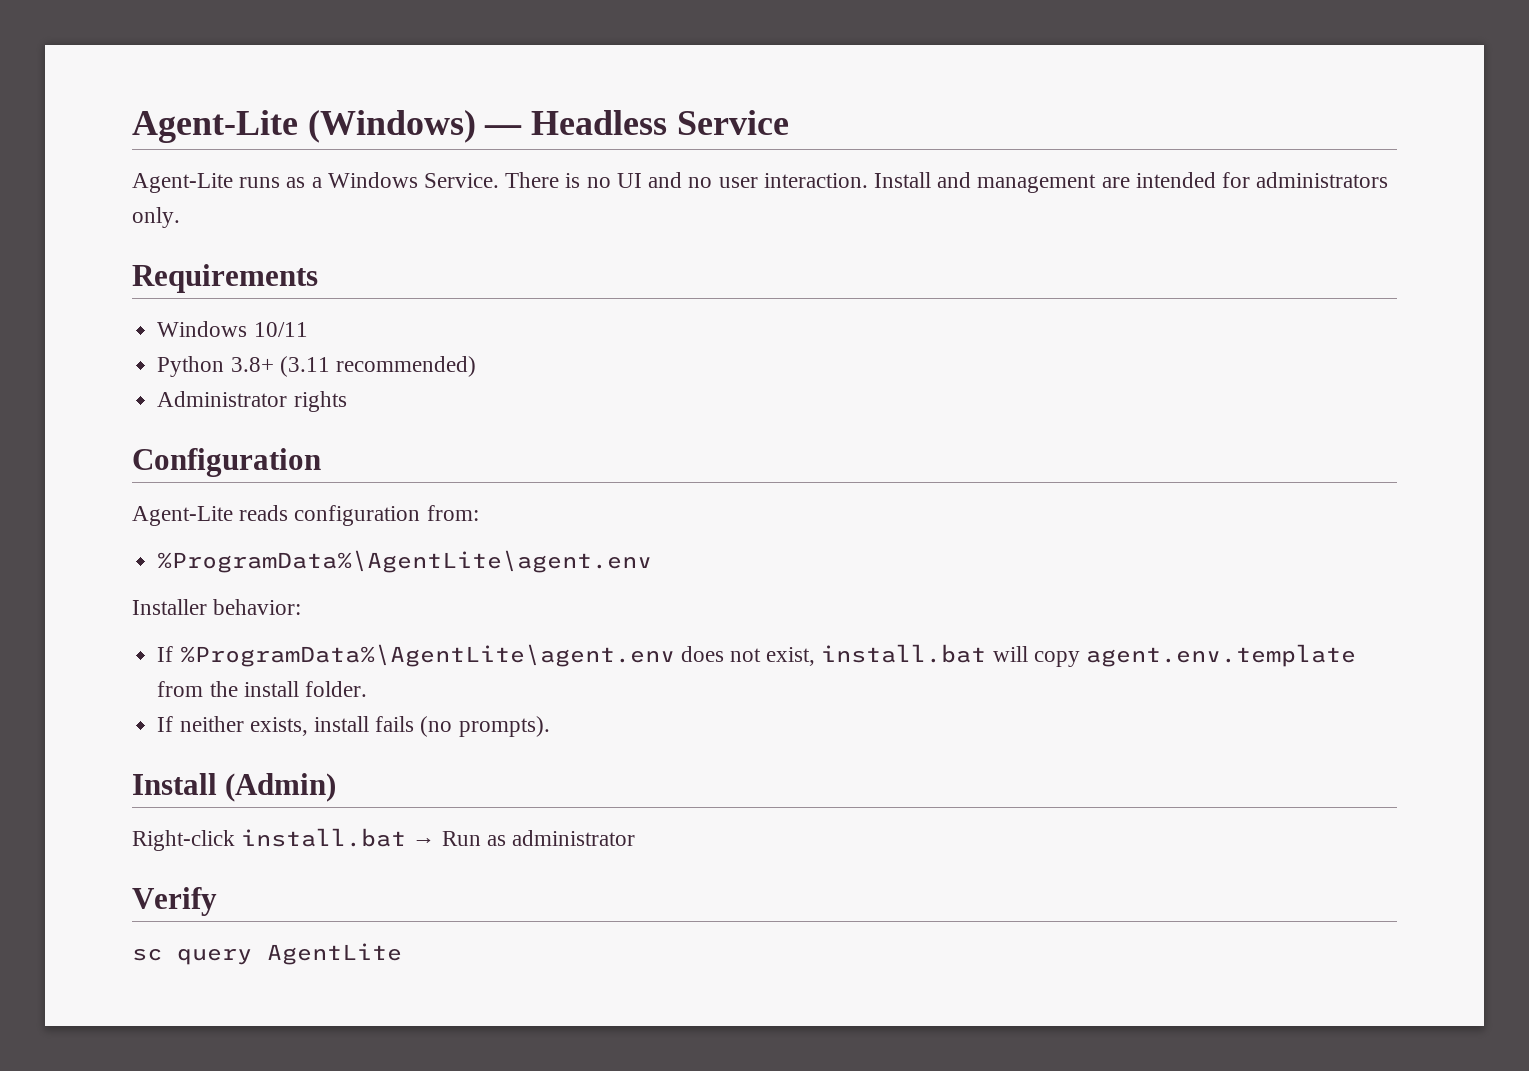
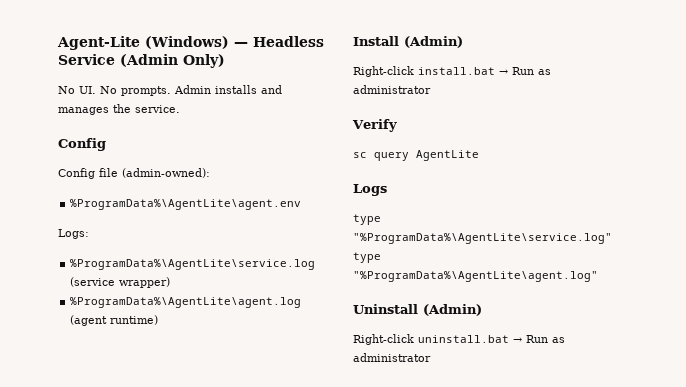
[132,172,1389,193] [132,207,180,228] [132,264,318,293] [157,321,308,337] [157,356,476,377] [157,391,347,412] [132,448,321,477] [132,505,479,526] [157,550,653,573] [132,599,302,615] [157,644,1356,667] [157,681,367,697] [157,716,550,737] // Agent-Lite runs as a Windows Service. There is no UI and no user interaction. Install and management are intended for administrators only. // Requirements // Windows 10/11 // Python 3.8+ (3.11 recommended) // Administrator rights // Configuration // Agent-Lite reads configuration from: // %ProgramData%\AgentLite\agent.env // Installer behavior: // If %ProgramData%\AgentLite\agent.env does not exist, install.bat will copy agent.env.template from the install folder. // If neither exists, install fails (no prompts). -> [120,54,225,68] [58,85,282,96] [58,104,180,115] [58,138,106,151] [58,168,210,179] [70,199,302,210] [58,229,89,239] [70,259,316,270] [70,277,171,288] [70,297,302,308] [70,315,159,326] (Admin Only) // No UI. No prompts. Admin installs and manages the service. // Config // Config file (admin-owned): // %ProgramData%\AgentLite\agent.env // Logs: // %ProgramData%\AgentLite\service.log (service wrapper) // %ProgramData%\AgentLite\agent.log (agent runtime)
(402, 954) none -> [353,184,387,196] [353,214,381,225] [353,233,612,244] [353,252,381,263] [353,271,598,282] [353,304,482,316] [353,334,565,345] [353,353,431,362] // Logs // type "%ProgramData%\AgentLite\service.log" type "%ProgramData%\AgentLite\agent.log" // Uninstall (Admin) // Right-click uninstall.bat → Run as administrator

